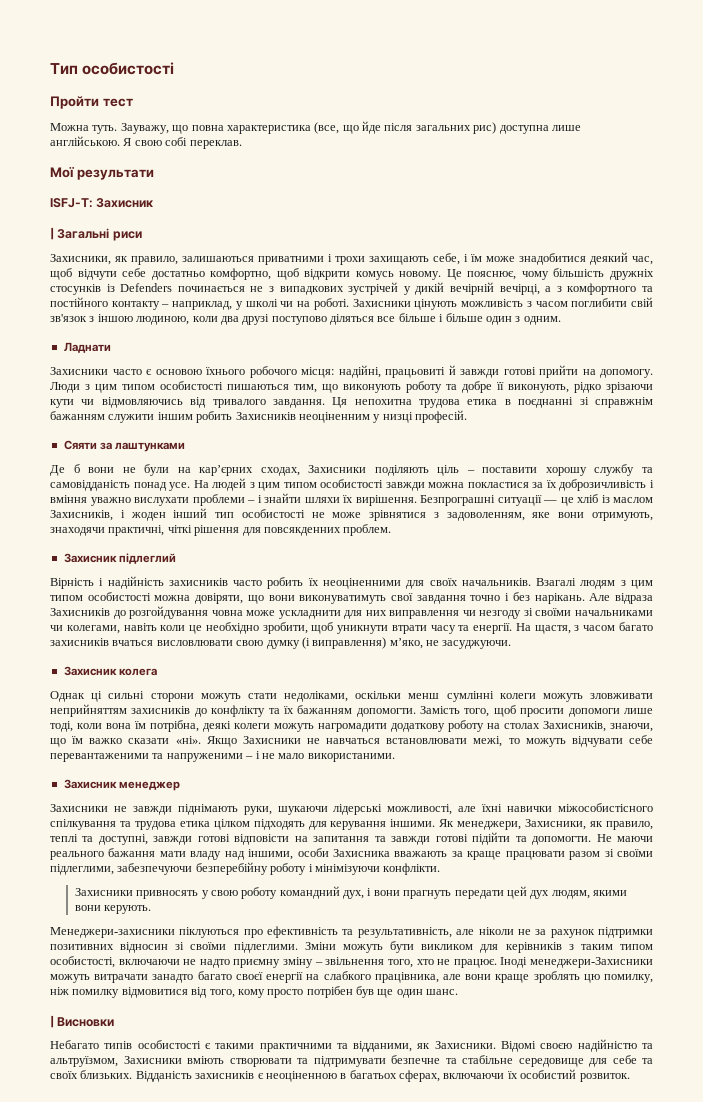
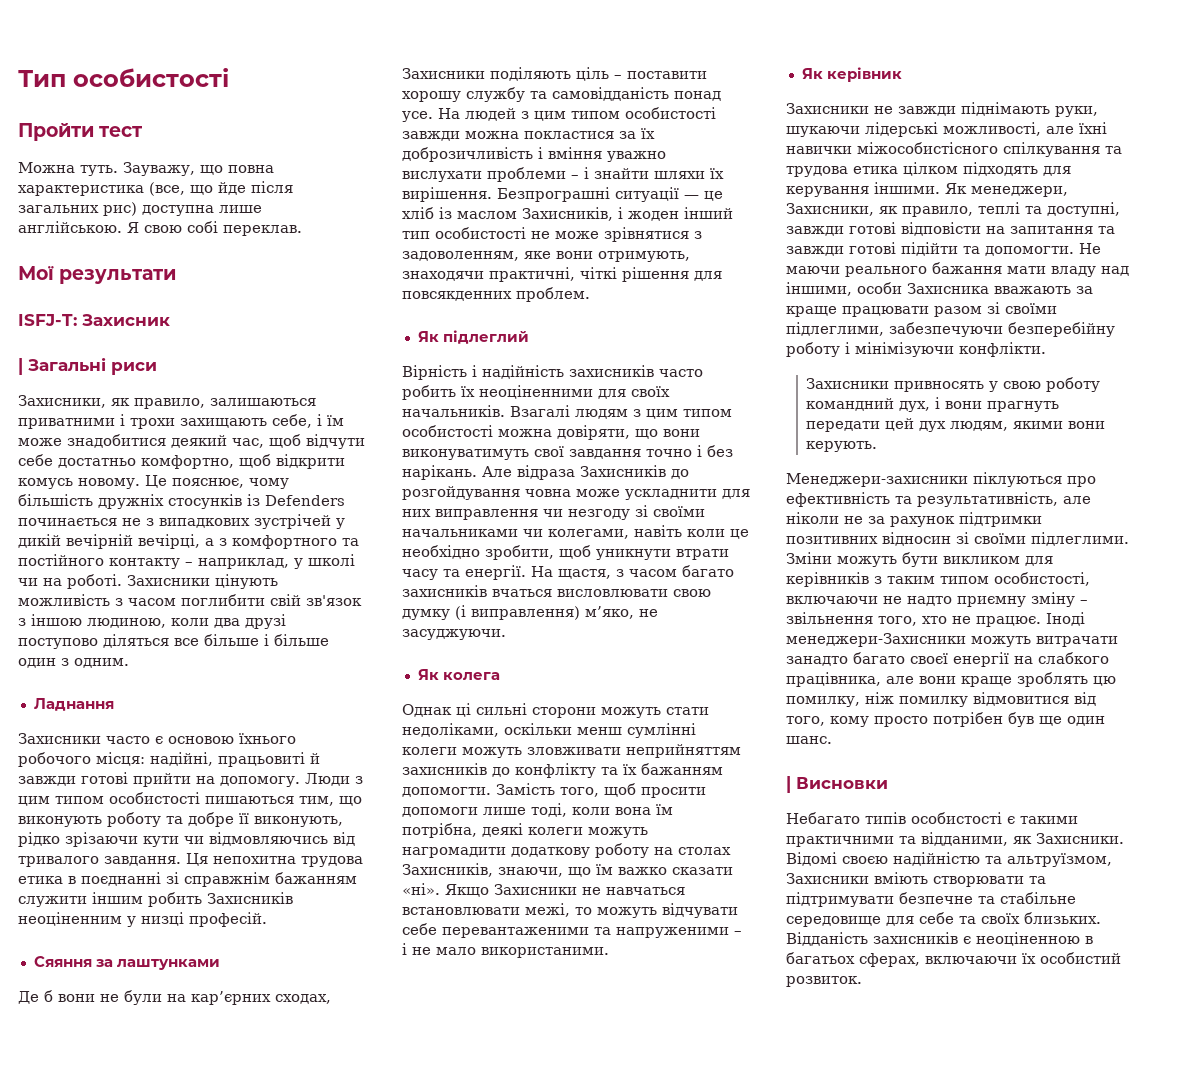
[63,342,111,353] Ладнати -> [33,698,114,711] Ладнання
[63,440,97,450] Сяяти -> [33,956,92,967] Сяяння
[63,553,117,563] Захисник -> [417,331,439,342] Як
[63,666,117,676] Захисник -> [417,669,439,680] Як
[63,779,180,791] Захисник менеджер -> [801,67,902,82] Як керівник

